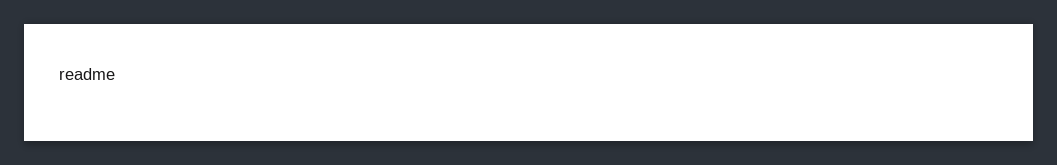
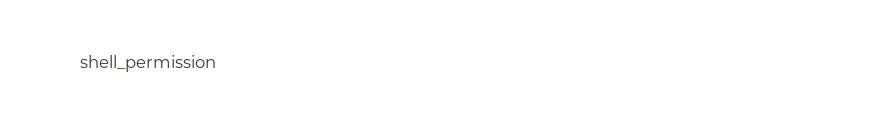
[59,68,115,80] readme -> [80,55,216,72] shell_permission

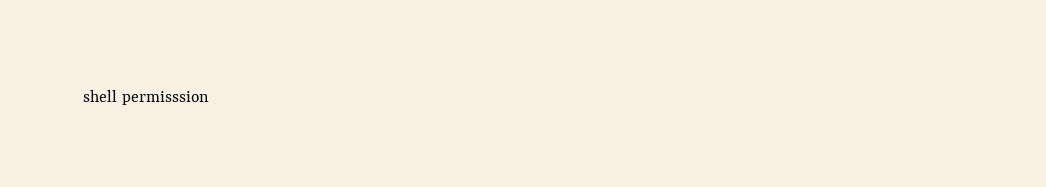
[80,55,216,72] shell_permission -> [83,90,209,105] shell permisssion

